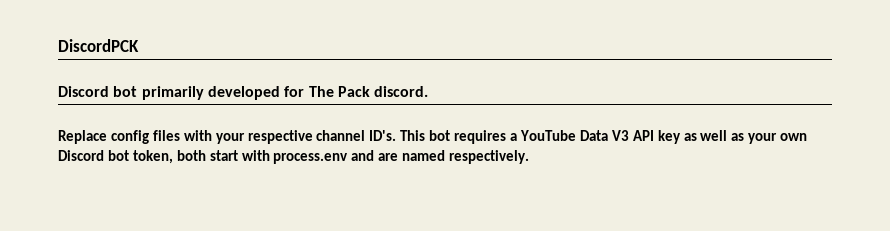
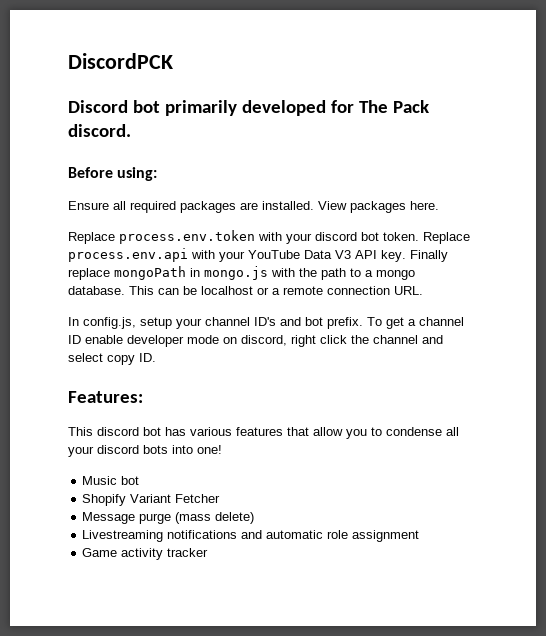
[58,130,808,144] [58,150,530,164] Replace config files with your respective channel ID's. This bot requires a YouTube Data V3 API key as well as your own Discord bot token, both start with process.env and are named respectively. -> [68,167,158,181] [68,201,439,213] [68,230,470,244] [68,248,448,262] [68,266,415,280] [68,286,423,295] [68,317,464,329] [68,335,443,347] [68,353,156,365] [68,391,143,403] [68,427,459,439] [68,445,222,457] [82,476,140,485] [82,494,221,506] [82,512,255,524] [82,530,420,542] [82,548,209,560] Before using: // Ensure all required packages are installed. View packages here. // Replace process.env.token with your discord bot token. Replace process.env.api with your YouTube Data V3 API key. Finally replace mongoPath in mongo.js with the path to a mongo database. This can be localhost or a remote connection URL. // In config.js, setup your channel ID's and bot prefix. To get a channel ID enable developer mode on discord, right click the channel and select copy ID. // Features: // This discord bot has various features that allow you to condense all your discord bots into one! // Music bot // Shopify Variant Fetcher // Message purge (mass delete) // Livestreaming notifications and automatic role assignment // Game activity tracker

